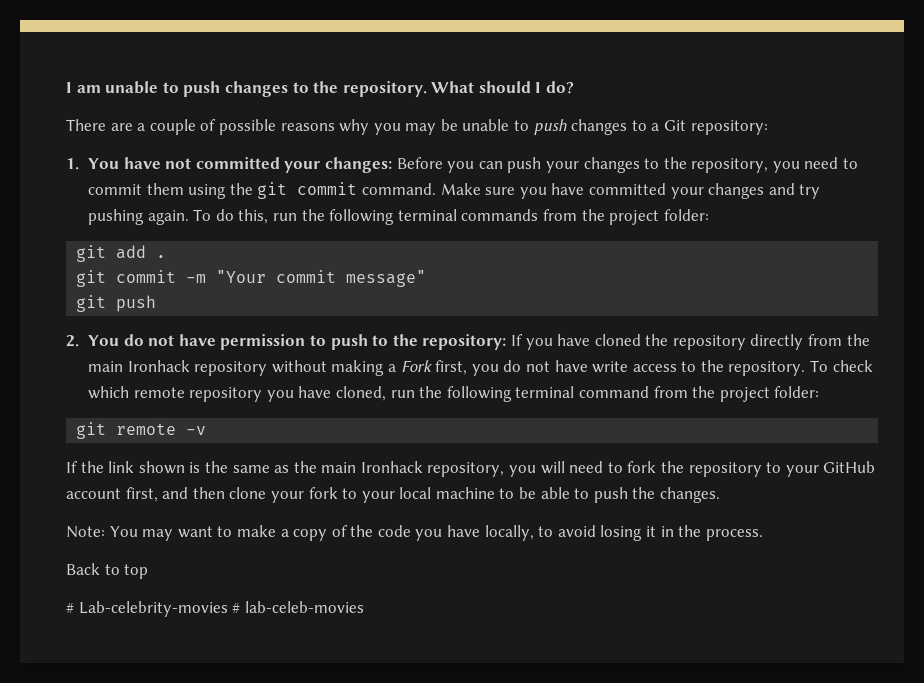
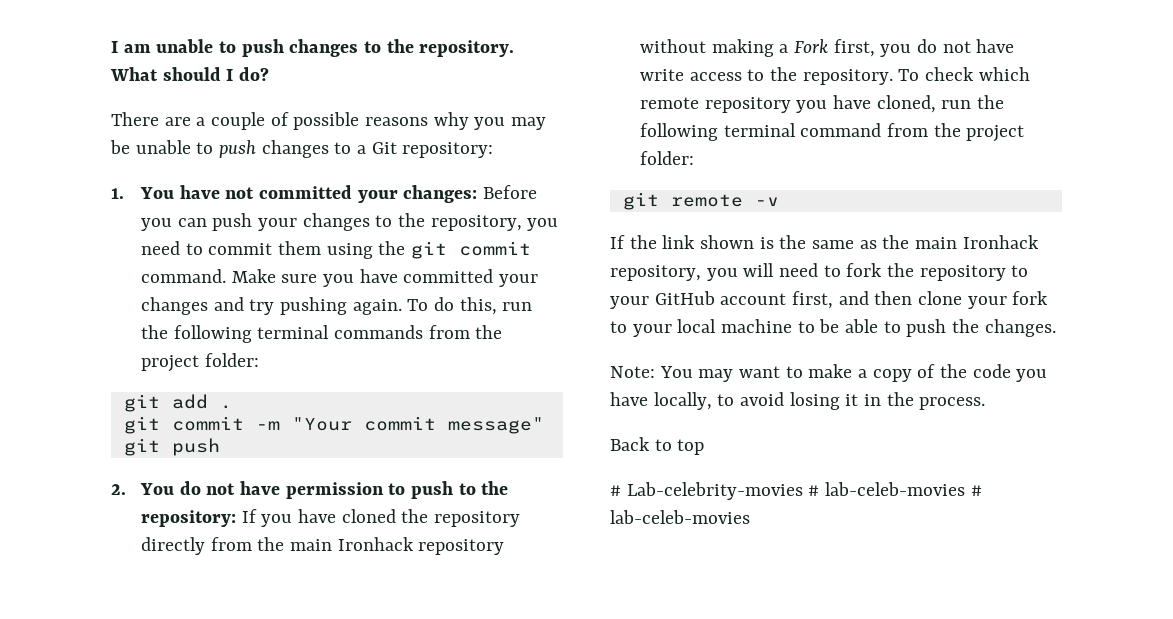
(364, 607) none -> [970,485,982,496] [610,510,750,524] # lab-celeb-movies

